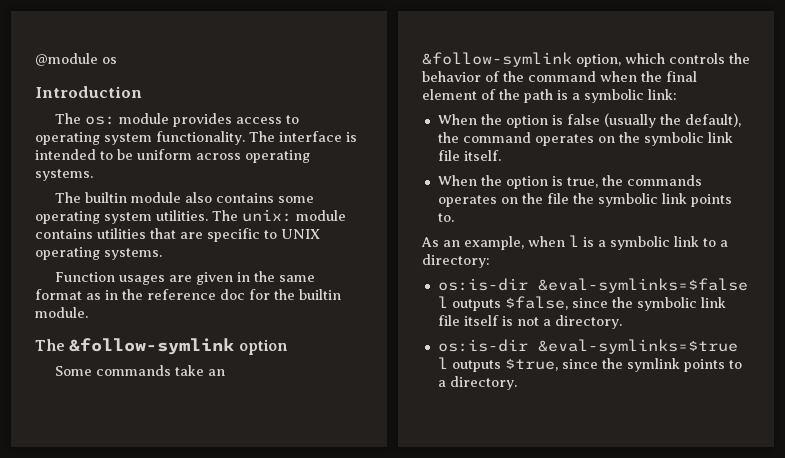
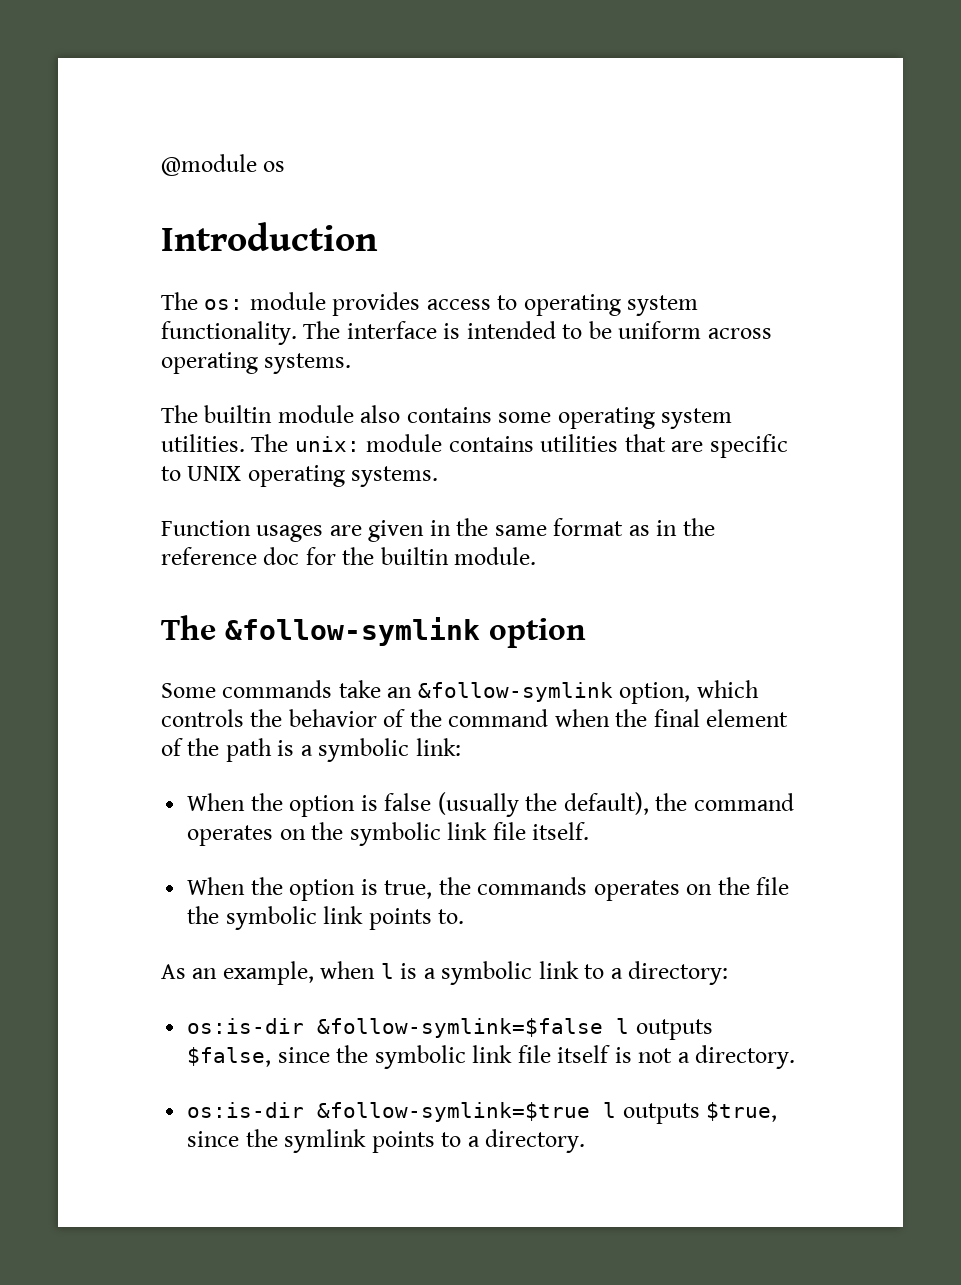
[537,278,748,293] &eval-symlinks=$false -> [317,1018,604,1038] &follow-symlink=$false
[537,339,738,354] &eval-symlinks=$true -> [317,1102,591,1122] &follow-symlink=$true

